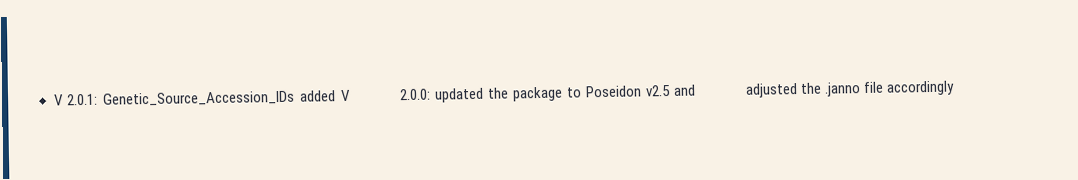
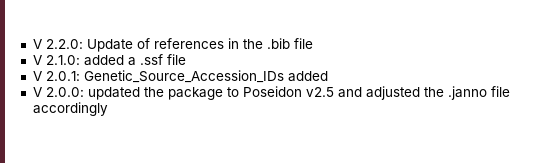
[53,94,64,106] V -> [32,38,313,52] [32,54,186,66] [32,71,42,81] V 2.2.0: Update of references in the .bib file // V 2.1.0: added a .ssf file // V
(337, 96) none -> (328, 76) //

